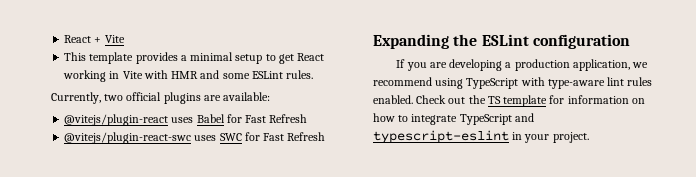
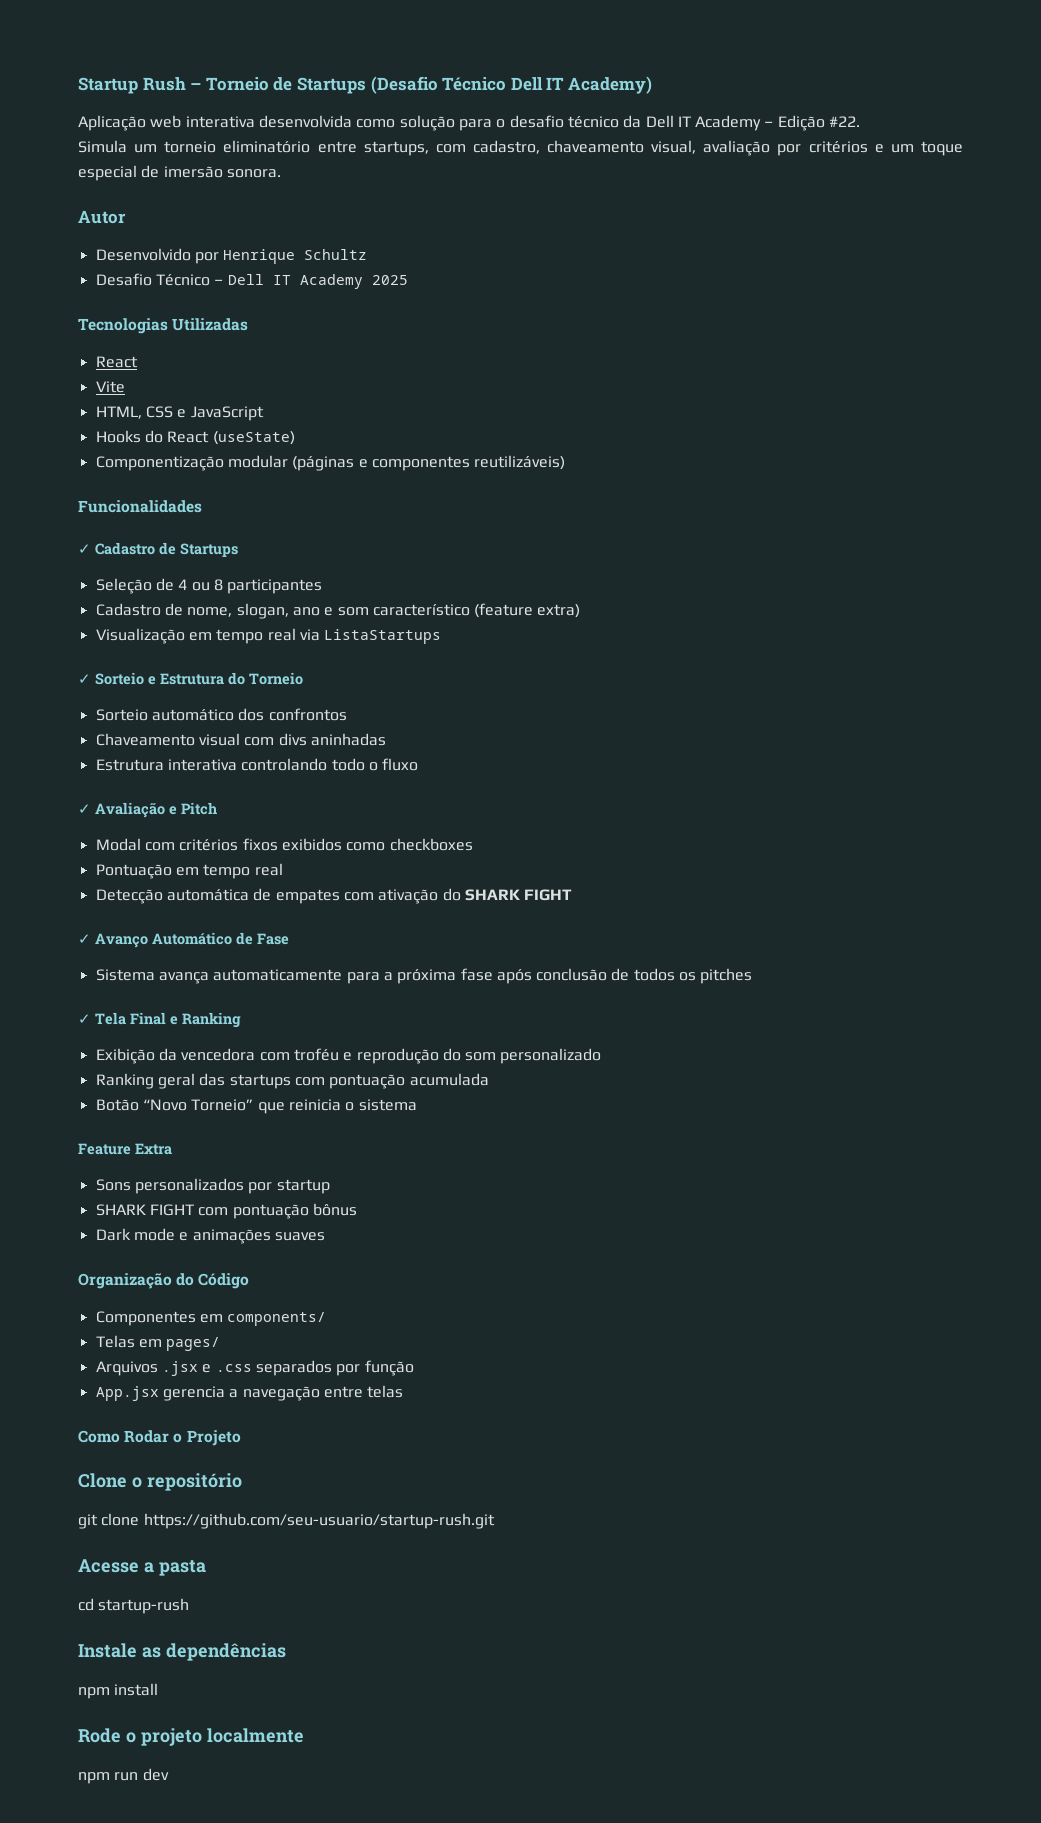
[64,35,102,43] React + -> [78,76,652,94] [78,115,861,131] [78,140,963,156] [78,165,281,181] [78,210,126,224] [95,248,368,264] [95,273,408,289] [78,318,249,334] [95,356,138,368] Startup Rush – Torneio de Startups (Desafio Técnico Dell IT Academy) // Aplicação web interativa desenvolvida como solução para o desafio técnico da Dell IT Academy – Edição #22. // Simula um torneio eliminatório entre startups, com cadastro, chaveamento visual, avaliação por critérios e um toque especial de imersão sonora. // Autor // Desenvolvido por Henrique Schultz // Desafio Técnico – Dell IT Academy 2025 // Tecnologias Utilizadas // React //
[64,52,325,64] [63,70,314,82] [51,92,271,104] [64,114,308,126] [64,132,326,144] [373,34,630,49] [396,59,649,71] [373,77,653,89] [373,95,645,107] [373,113,534,125] [373,130,589,143] This template provides a minimal setup to get React working in Vite with HMR and some ESLint rules. // Currently, two official plugins are available: // @vitejs/plugin-react uses Babel for Fast Refresh // @vitejs/plugin-react-swc uses SWC for Fast Refresh // Expanding the ESLint configuration // If you are developing a production application, we recommend using TypeScript with type-aware lint rules enabled. Check out the TS template for information on how to integrate TypeScript and typescript-eslint in your project. -> [95,406,264,421] [95,430,295,445] [95,455,566,471] [78,500,202,513] [78,542,238,557] [95,578,323,594] [95,603,581,619] [95,628,442,644] [78,672,303,685] [95,708,347,721] [95,733,386,746] [95,758,419,771] [78,802,217,818] [95,838,473,851] [95,863,283,879] [95,888,573,904] [78,932,289,948] [95,968,753,984] [78,1012,241,1028] [95,1048,602,1064] [95,1073,489,1089] [95,1099,417,1114] [78,1143,172,1155] [95,1178,330,1194] [95,1203,357,1219] [95,1228,325,1244] [78,1273,250,1289] [95,1311,327,1326] [95,1335,221,1351] [95,1360,414,1376] [95,1385,404,1401] [78,1430,241,1446] [78,1473,242,1491] [78,1513,495,1529] [78,1559,206,1576] [78,1598,190,1614] [78,1643,286,1661] [78,1683,159,1699] [78,1728,304,1746] [78,1768,169,1784] HTML, CSS e JavaScript // Hooks do React (useState) // Componentização modular (páginas e componentes reutilizáveis) // Funcionalidades // ✓ Cadastro de Startups // Seleção de 4 ou 8 participantes // Cadastro de nome, slogan, ano e som característico (feature extra) // Visualização em tempo real via ListaStartups // ✓ Sorteio e Estrutura do Torneio // Sorteio automático dos confrontos // Chaveamento visual com divs aninhadas // Estrutura interativa controlando todo o fluxo // ✓ Avaliação e Pitch // Modal com critérios fixos exibidos como checkboxes // Pontuação em tempo real // Detecção automática de empates com ativação do SHARK FIGHT // ✓ Avanço Automático de Fase // Sistema avança automaticamente para a próxima fase após conclusão de todos os pitches // ✓ Tela Final e Ranking // Exibição da vencedora com troféu e reprodução do som personalizado // Ranking geral das startups com pontuação acumulada // Botão “Novo Torneio” que reinicia o sistema // Feature Extra // Sons personalizados por startup // SHARK FIGHT com pontuação bônus // Dark mode e animações suaves // Organização do Código // Componentes em components/ // Telas em pages/ // Arquivos .jsx e .css separados por função // App.jsx gerencia a navegação entre telas // Como Rodar o Projeto // Clone o repositório // git clone https://github.com/seu-usuario/startup-rush.git // Acesse a pasta // cd startup-rush // Instale as dependências // npm install // Rode o projeto localmente // npm run dev

